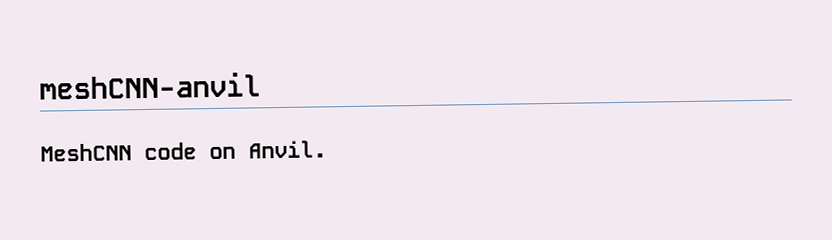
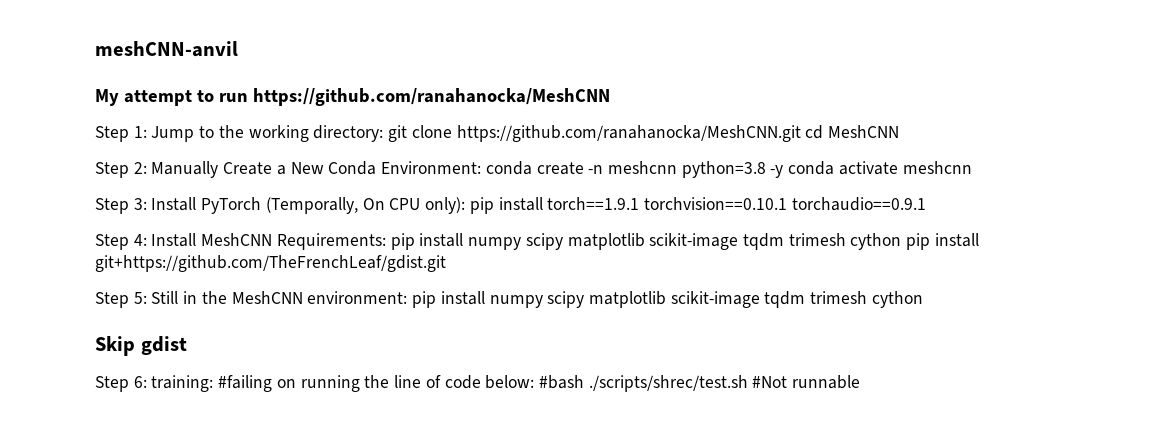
[40,140,327,162] MeshCNN code on Anvil. -> [95,88,610,106] [95,125,899,142] [95,161,972,178] [95,197,926,214] [95,233,979,250] [95,255,446,272] [95,291,923,308] [95,336,187,356] [95,375,861,392] My attempt to run https://github.com/ranahanocka/MeshCNN // Step 1: Jump to the working directory: git clone https://github.com/ranahanocka/MeshCNN.git cd MeshCNN // Step 2: Manually Create a New Conda Environment: conda create -n meshcnn python=3.8 -y conda activate meshcnn // Step 3: Install PyTorch (Temporally, On CPU only): pip install torch==1.9.1 torchvision==0.10.1 torchaudio==0.9.1 // Step 4: Install MeshCNN Requirements: pip install numpy scipy matplotlib scikit-image tqdm trimesh cython pip install git+https://github.com/TheFrenchLeaf/gdist.git // Step 5: Still in the MeshCNN environment: pip install numpy scipy matplotlib scikit-image tqdm trimesh cython // Skip gdist // Step 6: training: #failing on running the line of code below: #bash ./scripts/shrec/test.sh #Not runnable

